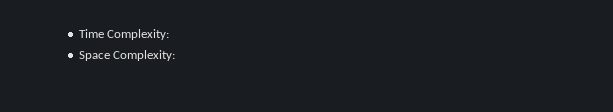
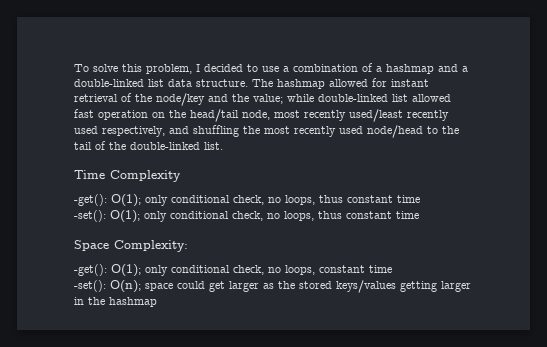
[78,29,170,40] [78,50,176,61] Time Complexity: // Space Complexity: -> [74,63,468,74] [74,78,429,89] [74,93,451,106] [74,109,449,122] [74,125,459,138] [74,141,223,150] [74,170,181,182] [74,194,420,207] [74,210,419,223] [74,240,188,252] [74,264,392,277] [74,280,471,293] [74,297,157,307] To solve this problem, I decided to use a combination of a hashmap and a double-linked list data structure. The hashmap allowed for instant retrieval of the node/key and the value; while double-linked list allowed fast operation on the head/tail node, most recently used/least recently used respectively, and shuffling the most recently used node/head to the tail of the double-linked list. // Time Complexity // -get(): O(1); only conditional check, no loops, thus constant time // -set(): O(1); only conditional check, no loops, thus constant time // Space Complexity: // -get(): O(1); only conditional check, no loops, constant time // -set(): O(n); space could get larger as the stored keys/values getting larger in the hashmap

